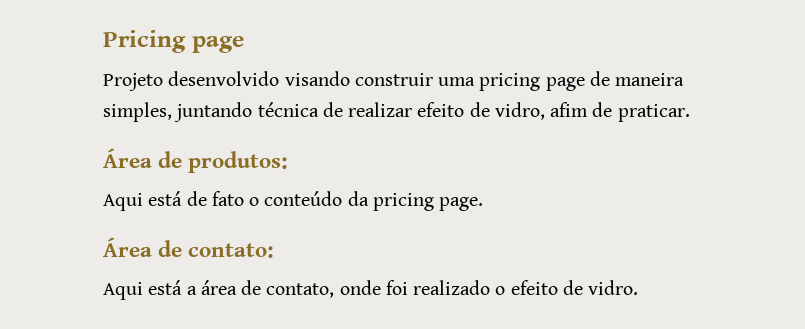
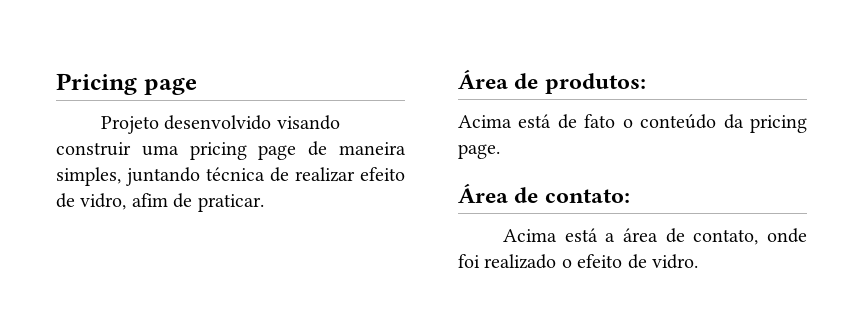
[103,193,143,211] Aqui -> [458,115,512,128] Acima
[103,282,143,300] Aqui -> [502,229,557,242] Acima

